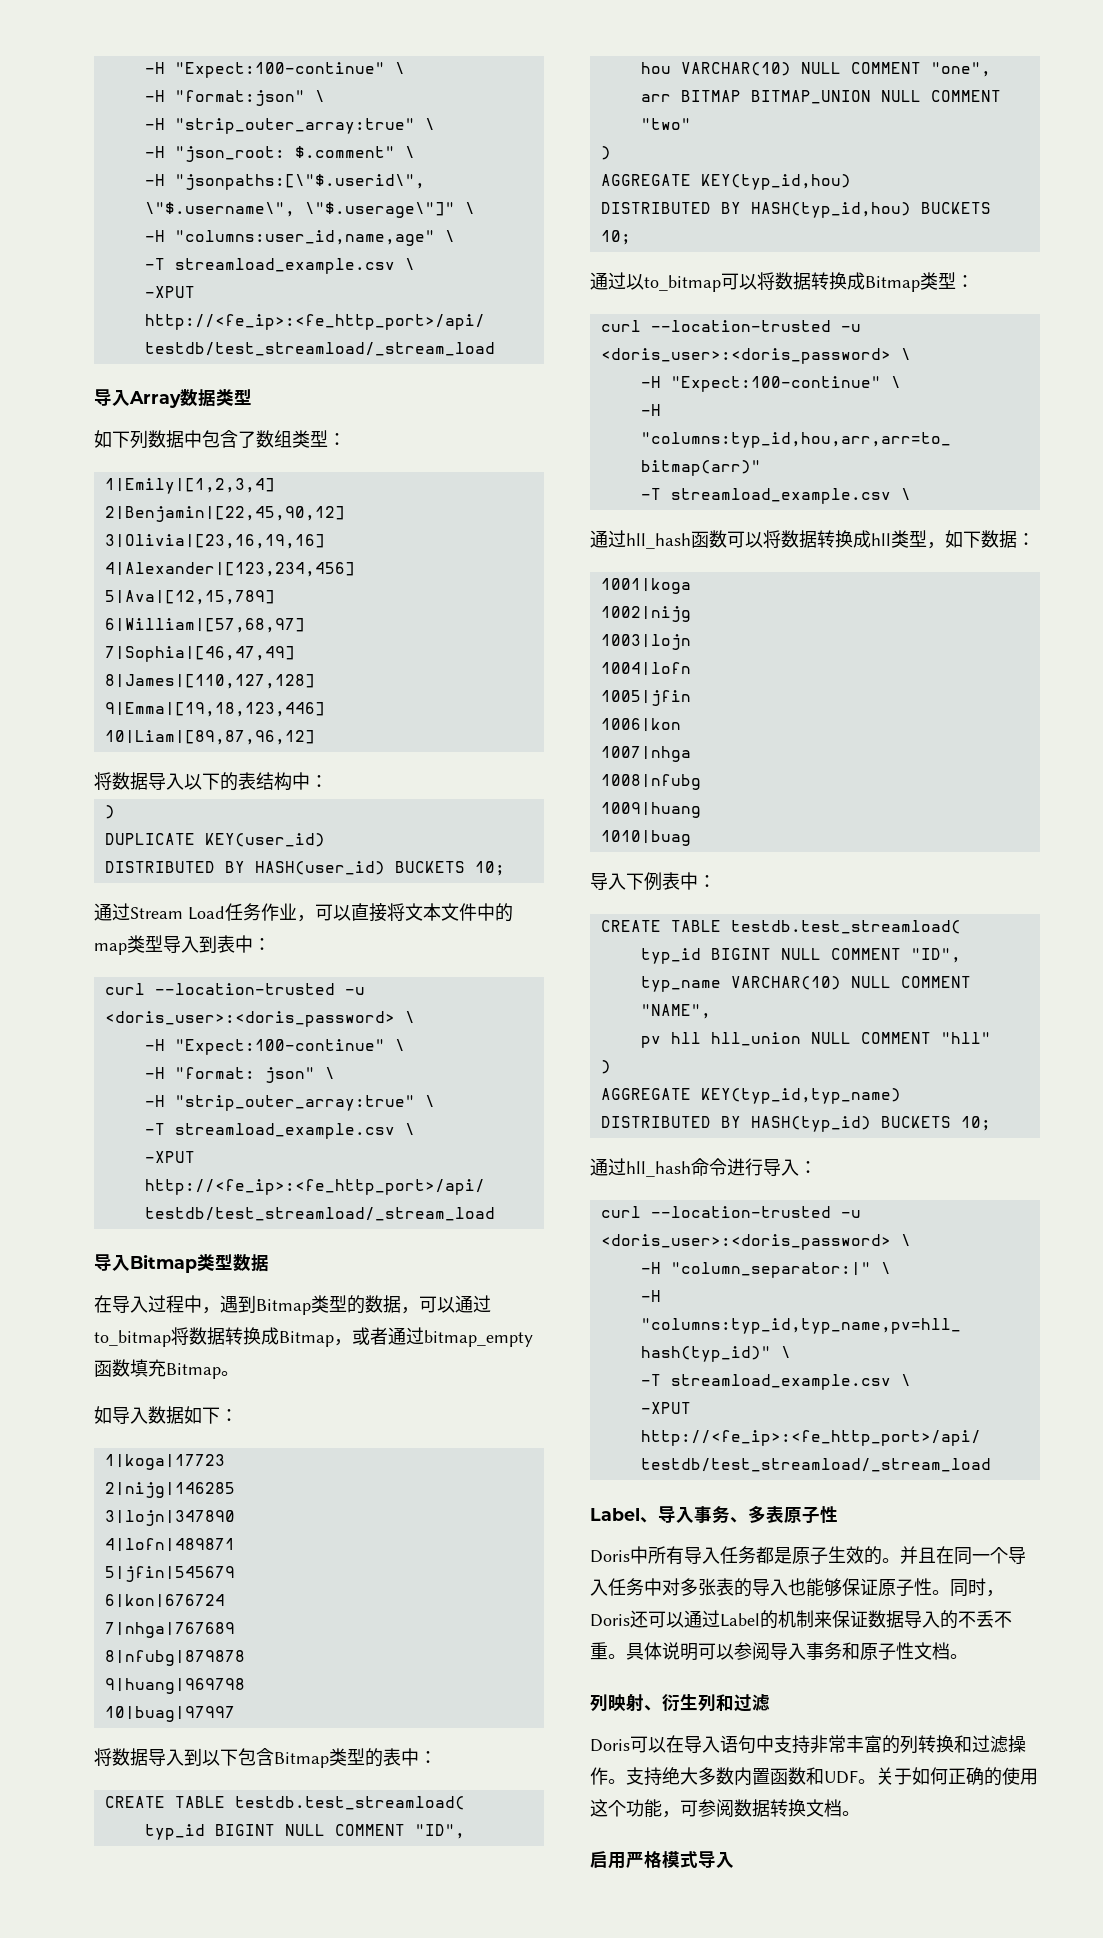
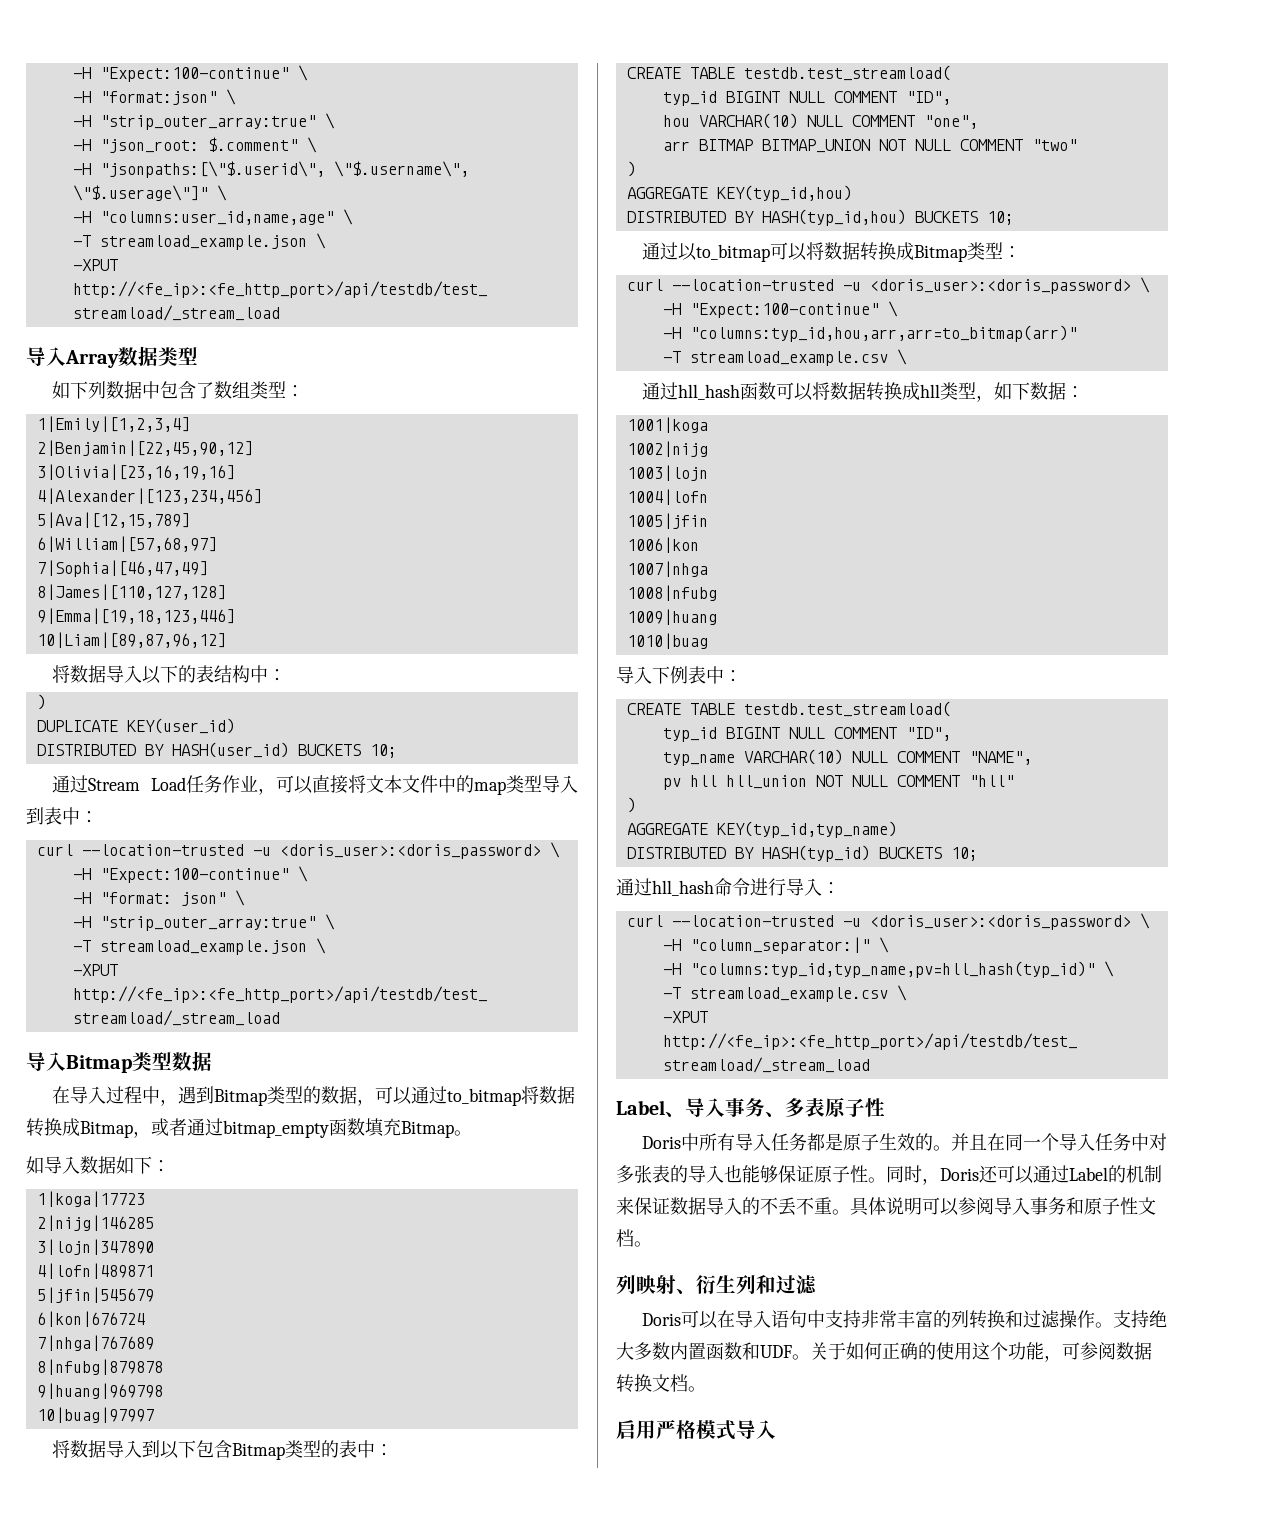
[174,258,395,274] streamload_example.csv -> [99,235,307,250] streamload_example.json
[174,1123,395,1139] streamload_example.csv -> [99,940,307,955] streamload_example.json
(871, 97) none -> [878,139,906,151] NOT
(801, 1039) none -> [815,775,843,787] NOT

